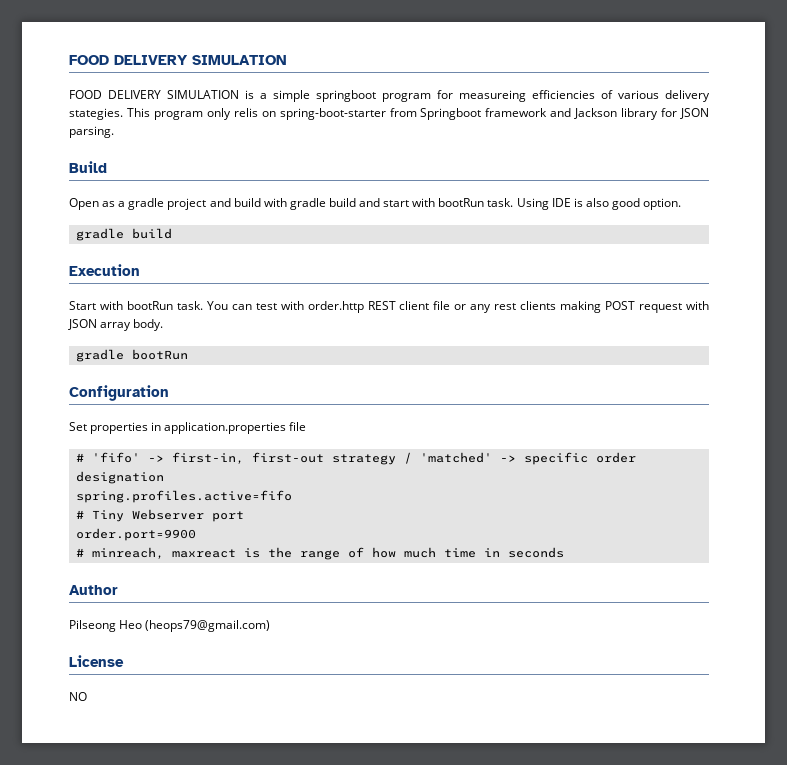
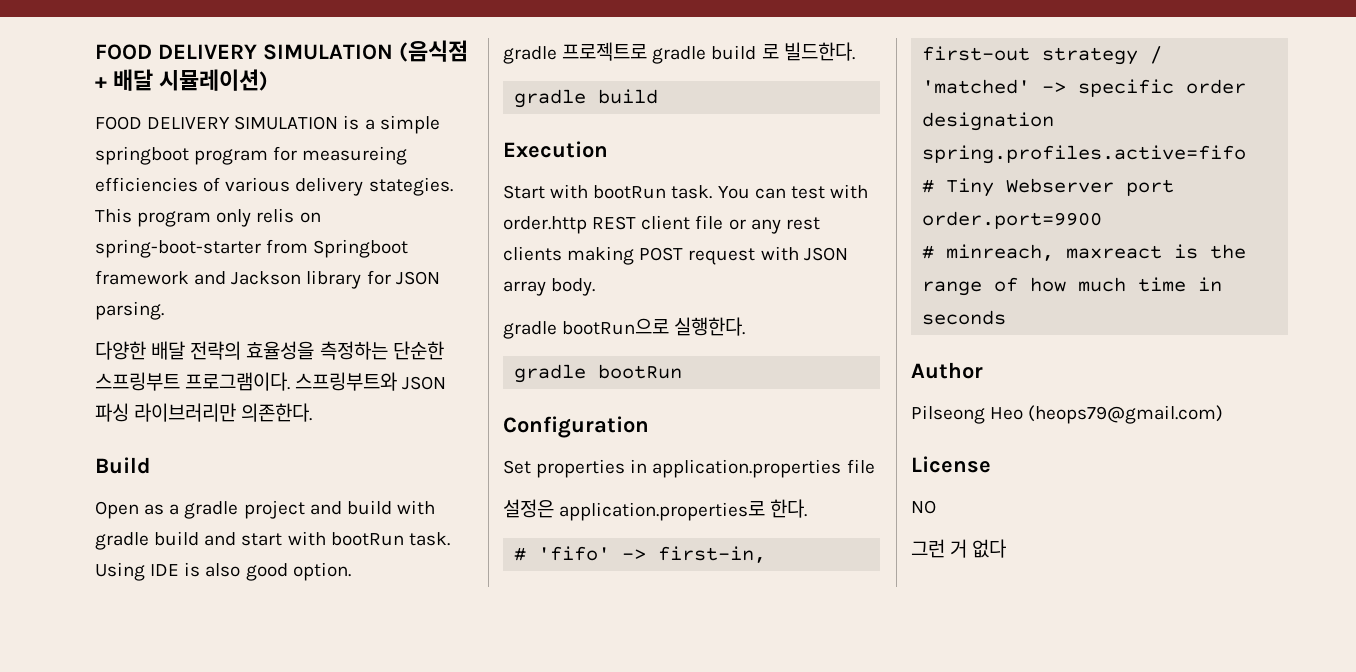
[69,55,287,65] FOOD DELIVERY SIMULATION -> [95,40,468,62] [95,69,268,91] FOOD DELIVERY SIMULATION (음식점 + 배달 시뮬레이션)
(114, 132) none -> [95,341,444,360] [95,372,447,391] [95,403,313,422] // 다양한 배달 전략의 효율성을 측정하는 단순한 스프링부트 프로그램이다. 스프링부트와 JSON 파싱 라이브러리만 의존한다.
(682, 204) none -> [503,42,855,64] // gradle 프로젝트로 gradle build 로 빌드한다.
(164, 325) none -> [503,317,746,339] // gradle bootRun으로 실행한다.
(307, 426) none -> [503,499,808,521] // 설정은 application.properties로 한다.
(87, 696) none -> [911,539,1007,558] // 그런 거 없다

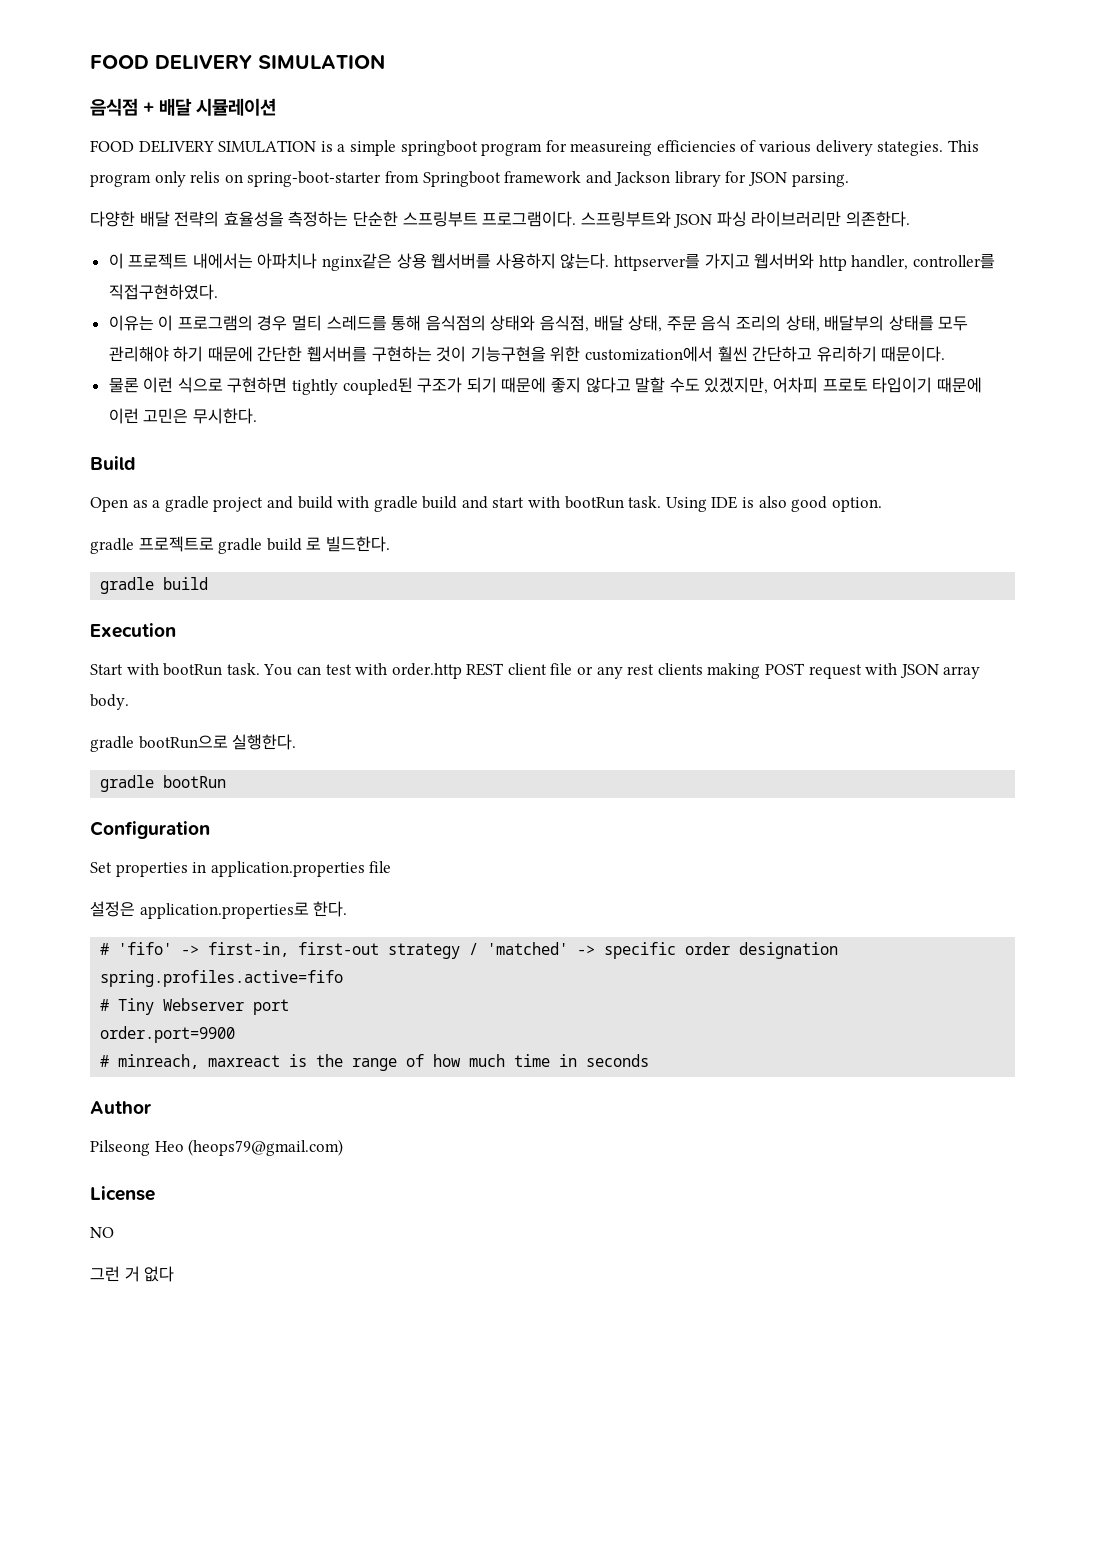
[95,40,468,62] FOOD DELIVERY SIMULATION (음식점 -> [90,54,385,69] [90,98,138,116] FOOD DELIVERY SIMULATION // 음식점
[159,69,268,91] 시뮬레이션) -> [196,98,277,116] 시뮬레이션
(313, 412) none -> [108,253,995,271] [108,284,218,300] [108,315,969,332] [108,346,946,362] [108,377,982,395] [108,408,257,424] // 이 프로젝트 내에서는 아파치나 nginx같은 상용 웹서버를 사용하지 않는다. httpserver를 가지고 웹서버와 http handler, controller를 직접구현하였다. // 이유는 이 프로그램의 경우 멀티 스레드를 통해 음식점의 상태와 음식점, 배달 상태, 주문 음식 조리의 상태, 배달부의 상태를 모두 관리해야 하기 때문에 간단한 휍서버를 구현하는 것이 기능구현을 위한 customization에서 훨씬 간단하고 유리하기 때문이다. // 물론 이런 식으로 구현하면 tightly coupled된 구조가 되기 때문에 좋지 않다고 말할 수도 있겠지만, 어차피 프로토 타입이기 때문에 이런 고민은 무시한다.

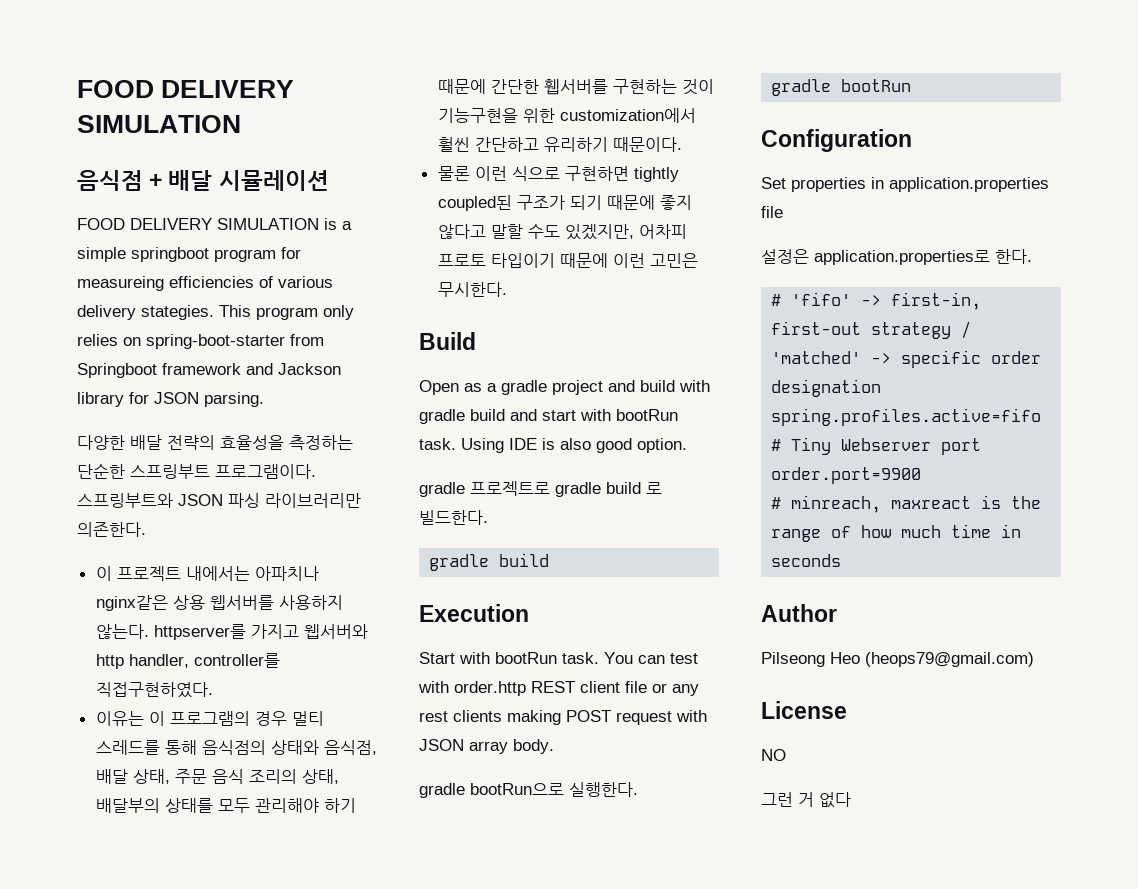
[190,171,221,183] relis -> [77,334,118,346] relies

